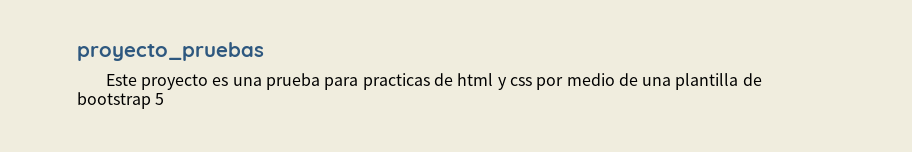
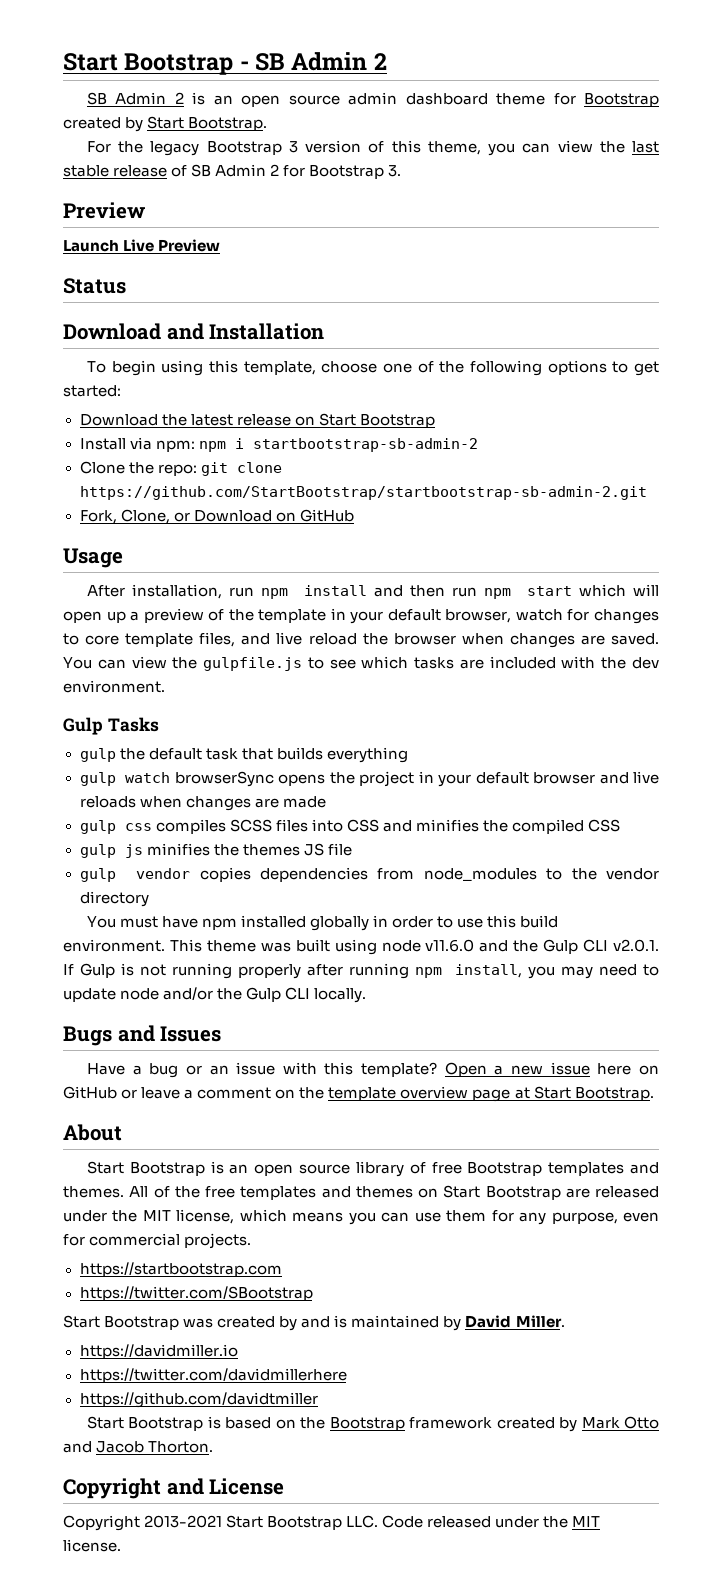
[77,42,264,61] [105,73,762,90] [77,92,165,109] proyecto_pruebas // Este proyecto es una prueba para practicas de html y css por medio de una plantilla de bootstrap 5 -> [63,52,387,75] [86,92,659,107] [63,116,268,132] [86,140,659,156] [63,164,402,179] [63,202,145,219] [63,239,221,252] [63,278,126,294] [63,323,325,340] [86,360,659,376] [63,385,121,397] [79,413,435,428] [79,437,478,452] [79,461,282,476] [79,486,647,500] [79,509,354,524] [63,548,123,568] [86,584,659,599] [63,608,660,624] [63,632,659,648] [63,656,659,671] [63,680,165,693] [63,717,159,735] [79,747,408,763] [79,771,659,787] [79,796,326,811] [79,819,620,834] [79,843,352,858] [79,867,659,882] [79,891,149,907] [86,915,559,931] [63,939,659,955] [63,963,659,979] [63,987,367,1003] [63,1025,222,1046] [86,1062,659,1078] [63,1086,654,1102] [63,1124,122,1141] [86,1161,659,1177] [63,1185,659,1200] [63,1209,659,1225] [63,1233,252,1249] [79,1262,282,1277] [79,1286,313,1301] [63,1315,565,1331] [79,1344,238,1359] [79,1368,347,1383] [79,1392,318,1408] [86,1416,659,1432] [63,1441,214,1453] [63,1478,285,1499] [63,1515,601,1531] [63,1539,121,1552] Start Bootstrap - SB Admin 2 // SB Admin 2 is an open source admin dashboard theme for Bootstrap created by Start Bootstrap. // For the legacy Bootstrap 3 version of this theme, you can view the last stable release of SB Admin 2 for Bootstrap 3. // Preview // Launch Live Preview // Status // Download and Installation // To begin using this template, choose one of the following options to get started: // Download the latest release on Start Bootstrap // Install via npm: npm i startbootstrap-sb-admin-2 // Clone the repo: git clone https://github.com/StartBootstrap/startbootstrap-sb-admin-2.git // Fork, Clone, or Download on GitHub // Usage // After installation, run npm install and then run npm start which will open up a preview of the template in your default browser, watch for changes to core template files, and live reload the browser when changes are saved. You can view the gulpfile.js to see which tasks are included with the dev environment. // Gulp Tasks // gulp the default task that builds everything // gulp watch browserSync opens the project in your default browser and live reloads when changes are made // gulp css compiles SCSS files into CSS and minifies the compiled CSS // gulp js minifies the themes JS file // gulp vendor copies dependencies from node_modules to the vendor directory // You must have npm installed globally in order to use this build environment. This theme was built using node v11.6.0 and the Gulp CLI v2.0.1. If Gulp is not running properly after running npm install, you may need to update node and/or the Gulp CLI locally. // Bugs and Issues // Have a bug or an issue with this template? Open a new issue here on GitHub or leave a comment on the template overview page at Start Bootstrap. // About // Start Bootstrap is an open source library of free Bootstrap templates and themes. All of the free templates and themes on Start Bootstrap are released under the MIT license, which means you can use them for any purpose, even for commercial projects. // https://startbootstrap.com // https://twitter.com/SBootstrap // Start Bootstrap was created by and is maintained by David Miller. // https://davidmiller.io // https://twitter.com/davidmillerhere // https://github.com/davidtmiller // Start Bootstrap is based on the Bootstrap framework created by Mark Otto and Jacob Thorton. // Copyright and License // Copyright 2013-2021 Start Bootstrap LLC. Code released under the MIT license.

